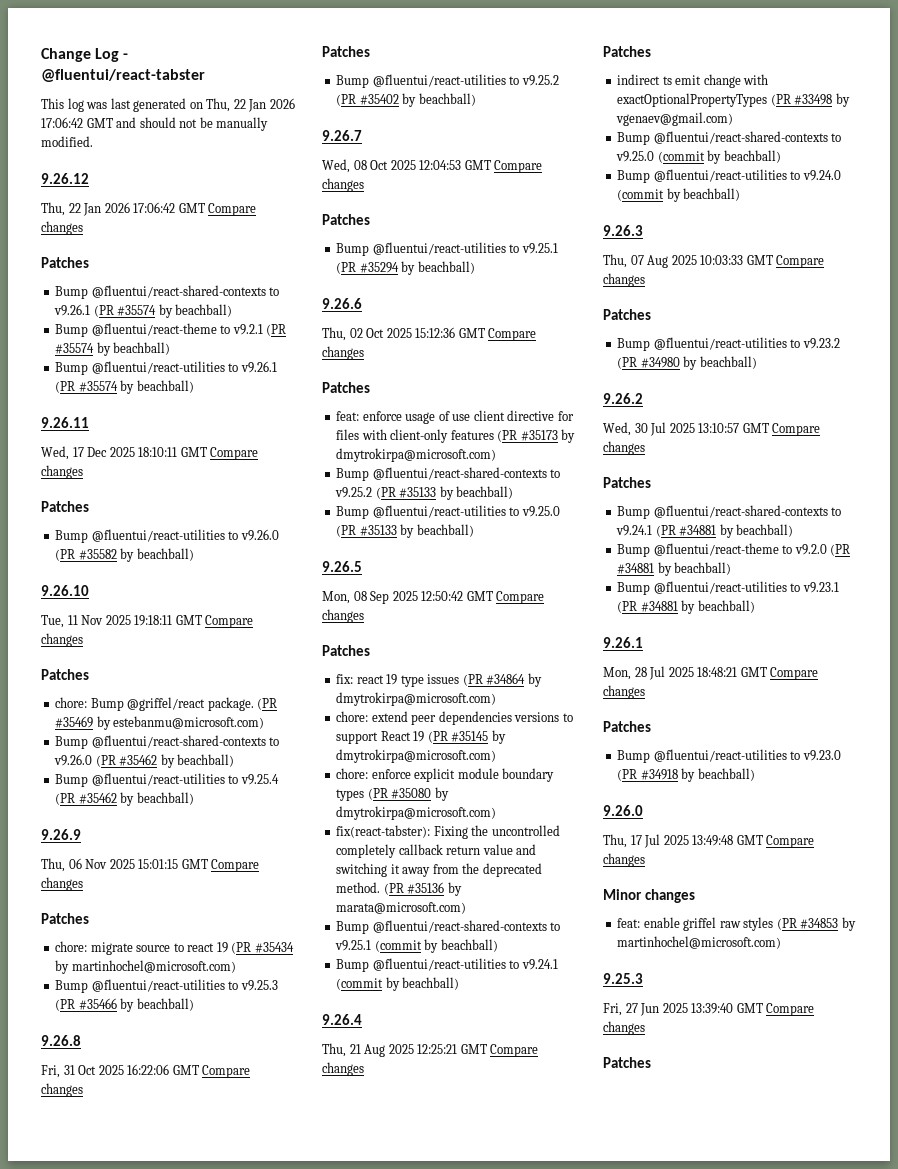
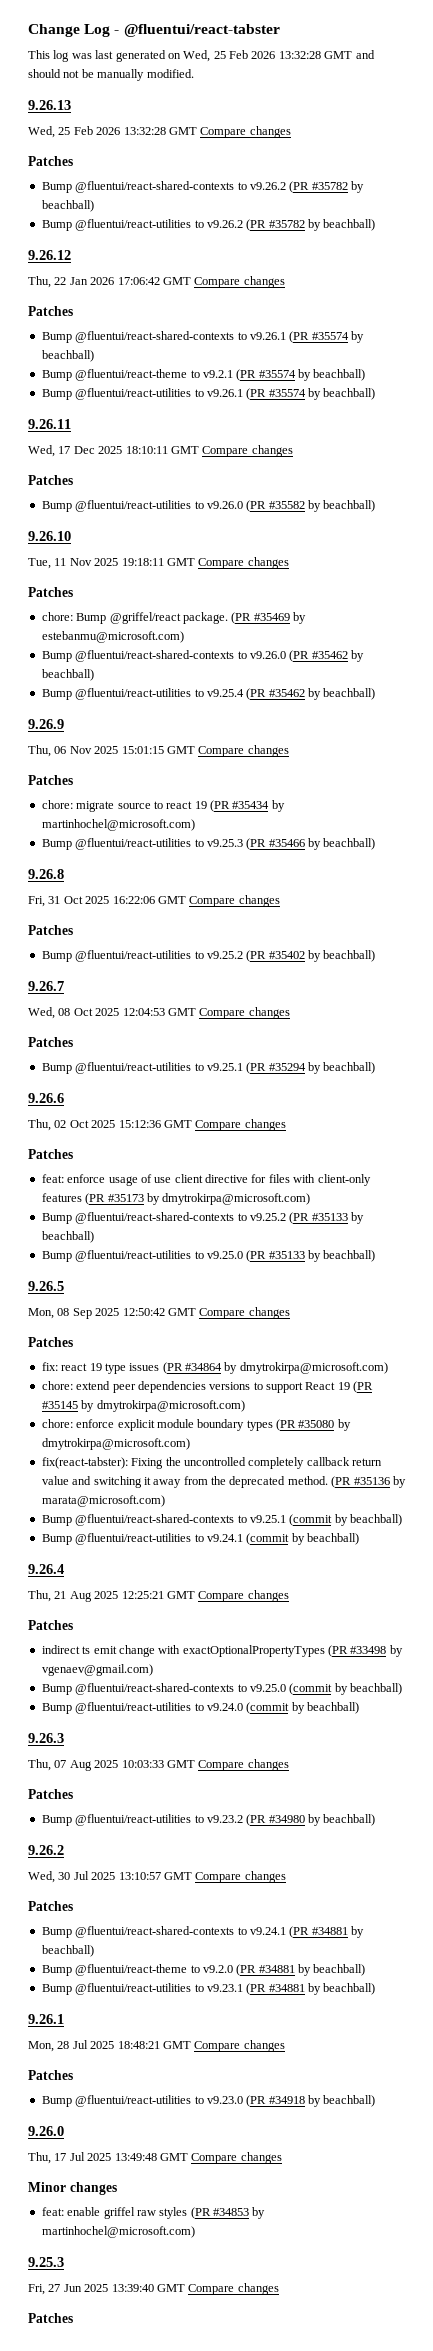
[206,98,295,112] [41,117,83,128] Thu, 22 Jan 2026 17:06:42 -> [183,50,321,62] Wed, 25 Feb 2026 13:32:28
(93, 141) none -> [28,100,71,110] [28,126,291,138] [28,156,73,166] [41,181,364,193] [41,200,94,212] [41,219,376,231] // 9.26.13 // Wed, 25 Feb 2026 13:32:28 GMT Compare changes // Patches // Bump @fluentui/react-shared-contexts to v9.26.2 (PR #35782 by beachball) // Bump @fluentui/react-utilities to v9.26.2 (PR #35782 by beachball)

